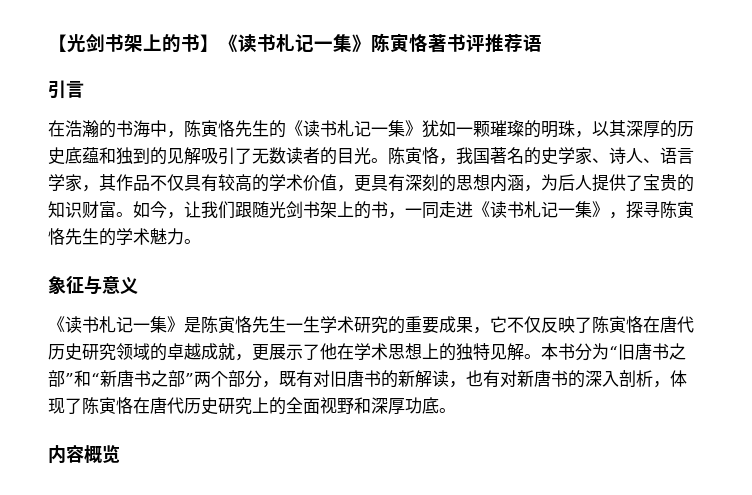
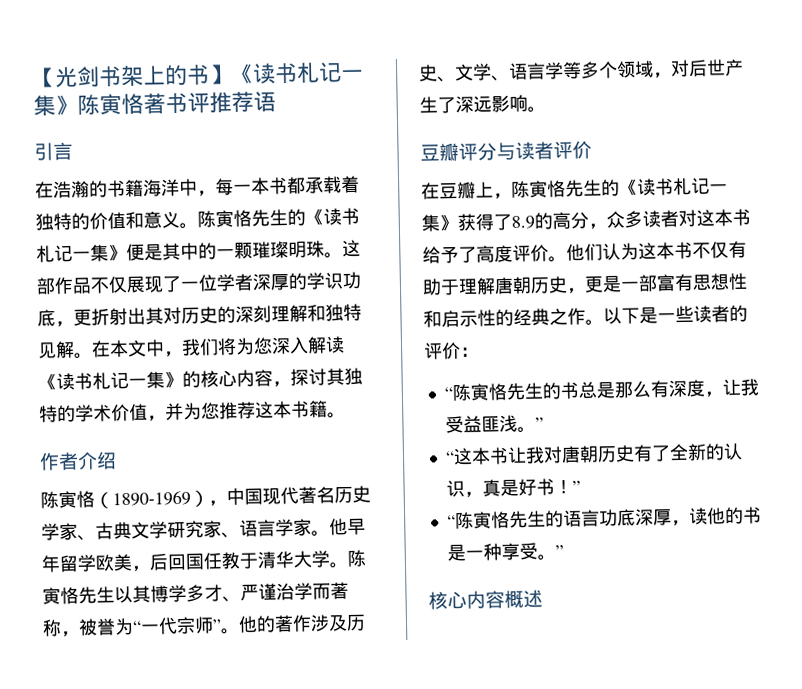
[133,120,167,138] 海中 -> [124,175,360,197] [35,207,360,231] [36,239,361,263] [36,271,361,295] [37,303,362,328] [37,336,345,359] [38,367,363,391] [39,400,346,423] [39,451,117,471] [40,485,371,509] [41,517,366,541] [41,549,366,573] [42,581,349,605] [42,614,366,638] [418,58,744,83] [419,94,546,114] [420,140,592,162] [421,181,494,200] 籍海洋中，每一本书都承载着独特的价值和意义。陈寅恪先生的《读书札记一集》便是其中的一颗璀璨明珠。这部作品不仅展现了一位学者深厚的学识功底，更折射出其对历史的深刻理解和独特见解。在本文中，我们将为您深入解读《读书札记一集》的核心内容，探讨其独特的学术价值，并为您推荐这本书籍。 // 作者介绍 // 陈寅恪（1890-1969），中国现代著名历史学家、古典文学研究家、语言学家。他早年留学欧美，后回国任教于清华大学。陈寅恪先生以其博学多才、严谨治学而著称，被誉为“一代宗师”。他的著作涉及历史、文学、语言学等多个领域，对后世产生了深远影响。 // 豆瓣评分与读者评价 // 在豆瓣上
[422,120,694,138] [48,147,694,165] [48,174,694,192] [48,201,694,219] [48,228,201,246] [48,276,138,295] [48,316,694,334] [48,343,686,361] [48,370,687,388] [48,397,456,415] [48,445,120,464] 犹如一颗璀璨的明珠，以其深厚的历史底蕴和独到的见解吸引了无数读者的目光。陈寅恪，我国著名的史学家、诗人、语言学家，其作品不仅具有较高的学术价值，更具有深刻的思想内涵，为后人提供了宝贵的知识财富。如今，让我们跟随光剑书架上的书，一同走进《读书札记一集》，探寻陈寅恪先生的学术魅力。 // 象征与意义 // 《读书札记一集》是陈寅恪先生一生学术研究的重要成果，它不仅反映了陈寅恪在唐代历史研究领域的卓越成就，更展示了他在学术思想上的独特见解。本书分为“旧唐书之部”和“新唐书之部”两个部分，既有对旧唐书的新解读，也有对新唐书的深入剖析，体现了陈寅恪在唐代历史研究上的全面视野和深厚功底。 // 内容概览 -> [457,208,751,231] [422,240,747,264] [422,272,748,296] [423,304,748,328] [423,341,479,360] [443,378,759,402] [444,414,544,434] [444,442,743,466] [445,478,581,498] [446,506,762,530] [446,542,564,562] [428,589,543,610] 获得了8.9的高分，众多读者对这本书给予了高度评价。他们认为这本书不仅有助于理解唐朝历史，更是一部富有思想性和启示性的经典之作。以下是一些读者的评价： // “陈寅恪先生的书总是那么有深度，让我受益匪浅。” // “这本书让我对唐朝历史有了全新的认识，真是好书！” // “陈寅恪先生的语言功底深厚，读他的书是一种享受。” // 核心内容概述

